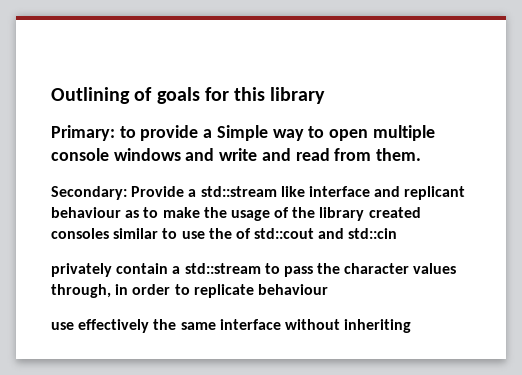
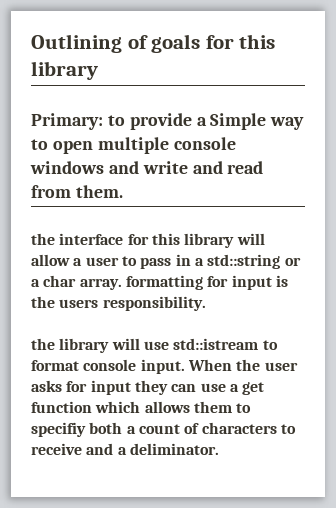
[51,186,466,200] [51,207,421,221] [51,228,398,239] [51,263,457,277] [51,284,328,298] [51,319,412,333] Secondary: Provide a std::stream like interface and replicant behaviour as to make the usage of the library created consoles similar to use the of std::cout and std::cin // privately contain a std::stream to pass the character values through, in order to replicate behaviour // use effectively the same interface without inheriting -> [31,233,265,248] [31,254,301,269] [31,275,288,290] [31,296,206,311] [31,338,278,353] [31,359,298,374] [31,380,265,395] [31,401,252,413] [31,422,296,437] [31,443,219,455] the interface for this library will allow a user to pass in a std::string or a char array. formatting for input is the users responsibility. // the library will use std::istream to format console input. When the user asks for input they can use a get function which allows them to specifiy both a count of characters to receive and a deliminator.

